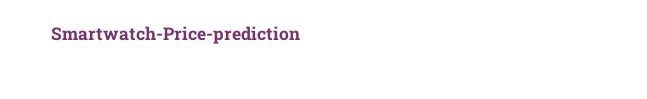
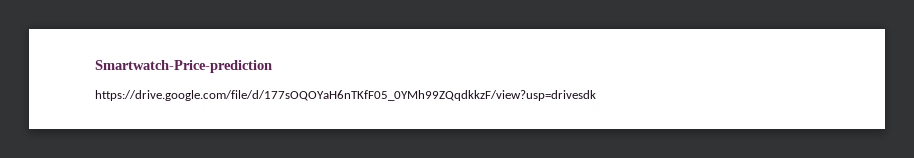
(300, 35) none -> [95,90,596,101] // https://drive.google.com/file/d/177sOQOYaH6nTKfF05_0YMh99ZQqdkkzF/view?usp=drivesdk

